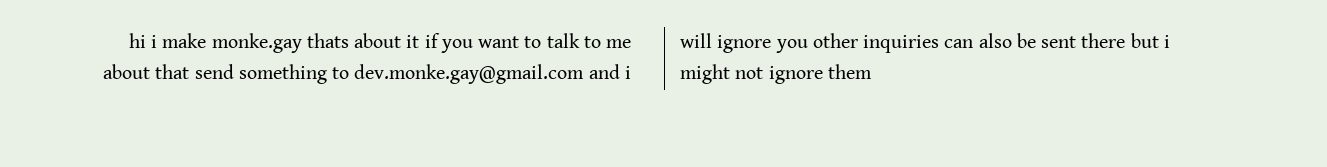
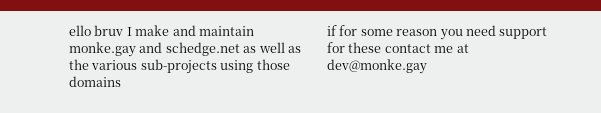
[128,33,632,53] [103,64,631,84] [680,33,1170,53] [680,64,872,84] hi i make monke.gay thats about it if you want to talk to me about that send something to dev.monke.gay@gmail.com and i will ignore you other inquiries can also be sent there but i might not ignore them -> [69,25,254,36] [69,42,301,57] [69,59,290,74] [69,76,121,87] [327,25,548,40] [327,42,469,53] [327,59,427,74] ello bruv I make and maintain monke.gay and schedge.net as well as the various sub-projects using those domains // if for some reason you need support for these contact me at dev@monke.gay

